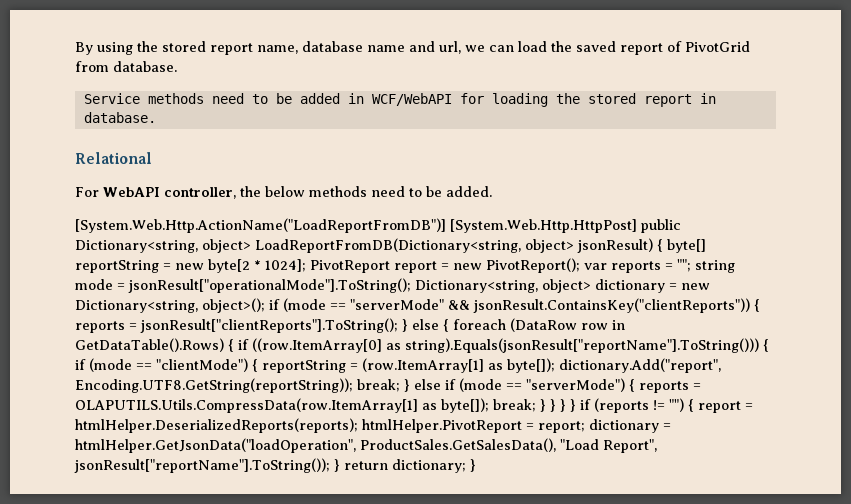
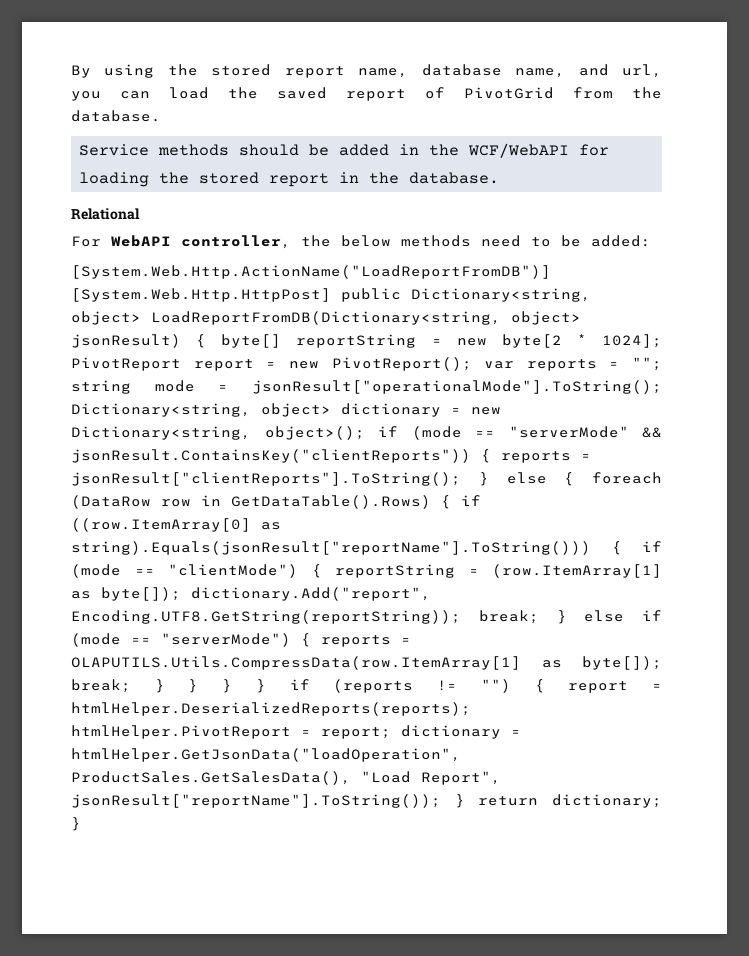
[367,45,405,52] name -> [515,68,566,78] name,
[465,45,485,52] we -> [71,91,101,101] you
(109, 66) none -> [632,87,662,99] the
[211,93,268,104] need to -> [239,144,300,156] should
(364, 98) none -> [429,144,460,156] the
(716, 98) none -> [369,172,400,184] the
[446,186,492,197] added. -> [591,235,651,247] added:

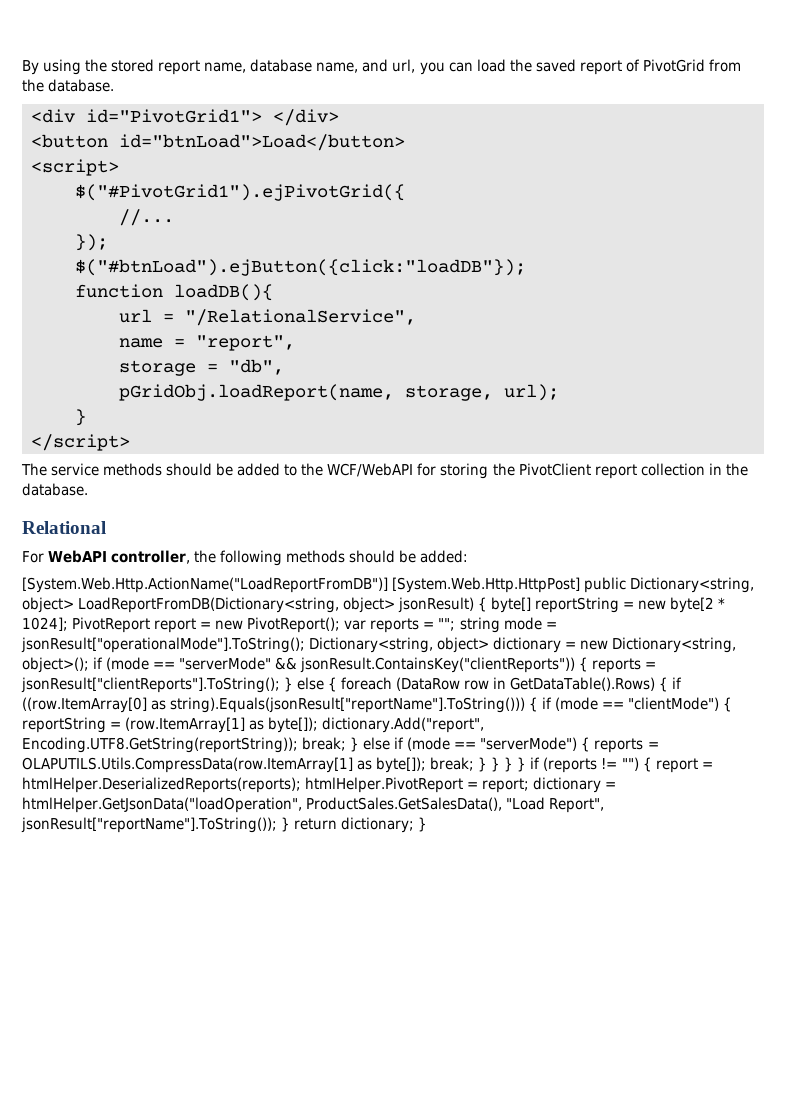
[79,144,150,156] Service -> [31,109,339,126] [31,134,405,151] [31,159,119,176] [75,184,405,201] [119,209,174,226] [75,234,108,251] [75,259,526,276] [75,284,273,301] [119,309,416,326] [119,335,295,351] [119,359,284,376] [119,384,559,401] [75,409,86,426] [31,434,130,451] [21,463,100,476] <div id="PivotGrid1"> </div> // <button id="btnLoad">Load</button> // <script> // $("#PivotGrid1").ejPivotGrid({ // //... // }); // $("#btnLoad").ejButton({click:"loadDB"}); // function loadDB(){ // url = "/RelationalService", // name = "report", // storage = "db", // pGridObj.loadReport(name, storage, url); // } // </script> // The service
[399,144,420,155] in -> [284,464,298,476] to
[79,172,330,187] loading the stored report -> [440,463,705,479] storing the PivotClient report collection
[341,235,551,247] below methods need to -> [220,550,396,566] following methods should

